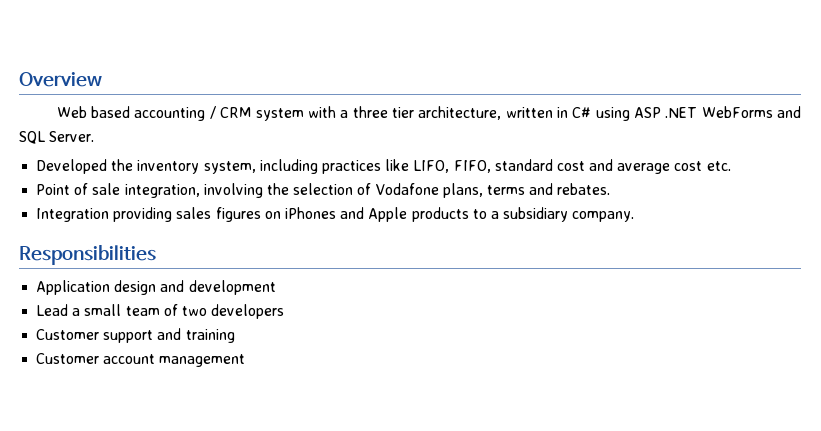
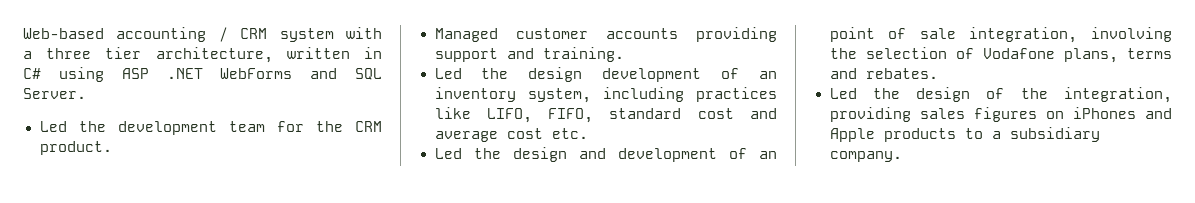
[19,72,102,87] [56,106,131,118] Overview // Web based -> [23,28,104,39] Web-based
[36,159,134,174] Developed the -> [39,121,382,135] [39,141,112,155] [434,27,777,42] [434,47,624,62] [434,67,777,82] Led the development team for the CRM product. // Managed customer accounts providing support and training. // Led the design development of an
[36,184,71,195] Point -> [434,147,777,162] [829,27,875,42] Led the design and development of an point
[36,208,110,222] Integration -> [829,87,1172,103] Led the design of the integration,
[19,245,156,265] [36,280,276,295] [36,304,285,319] [36,328,235,343] [36,353,246,367] // Responsibilities // Application design and development // Lead a small team of two developers // Customer support and training // Customer account management -> (902, 156) none

